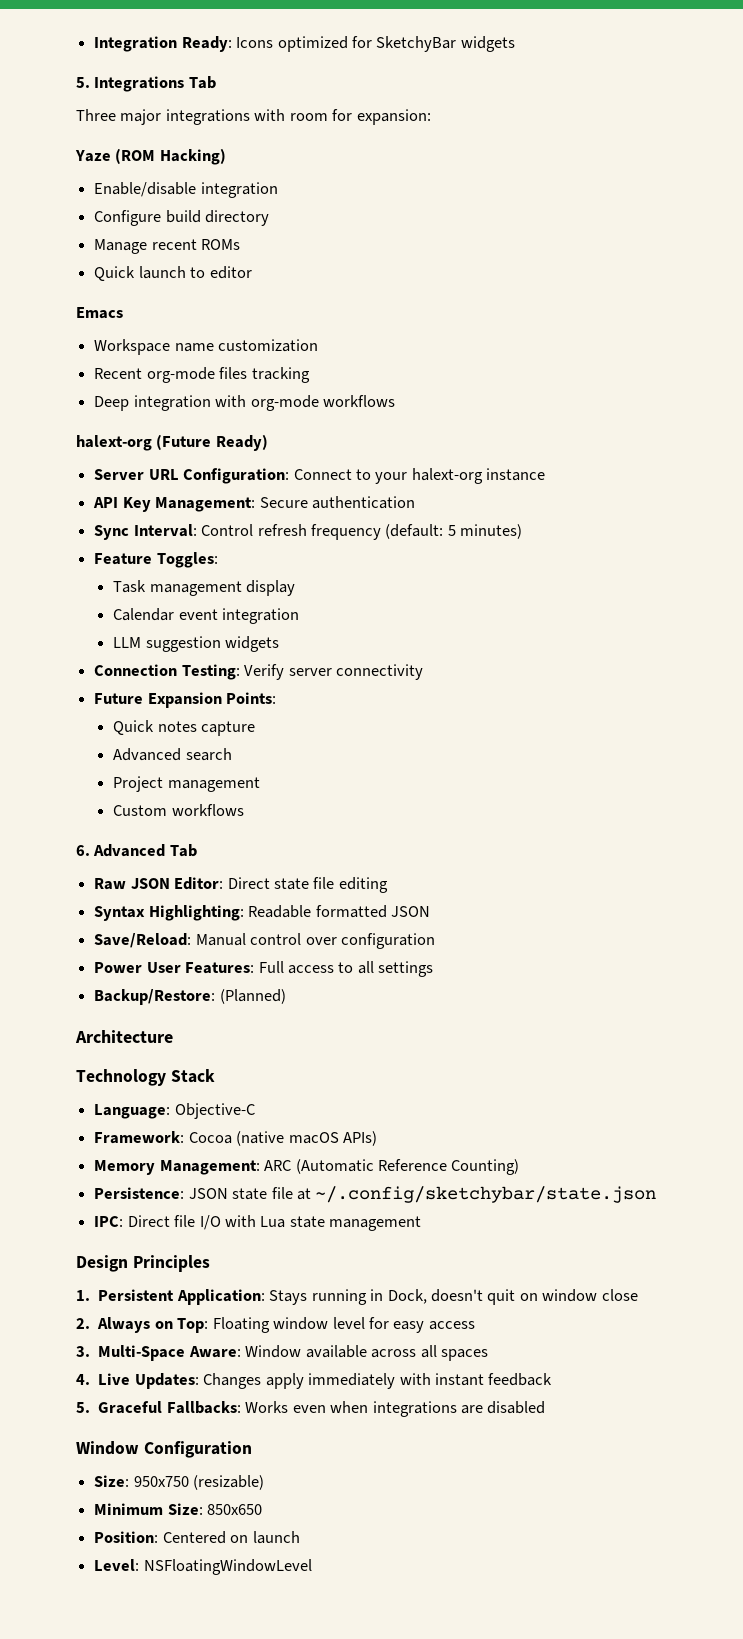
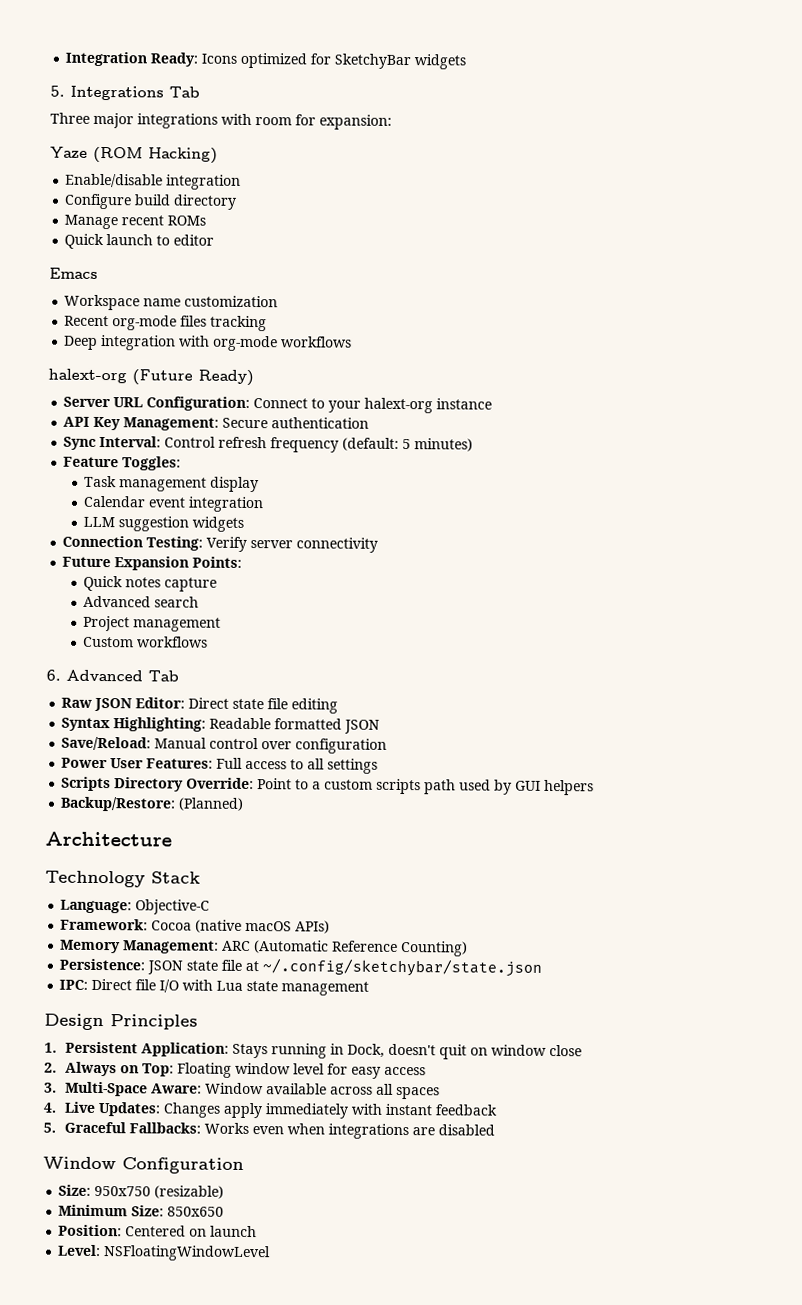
(434, 969) none -> [61,776,595,796] // Scripts Directory Override: Point to a custom scripts path used by GUI helpers

